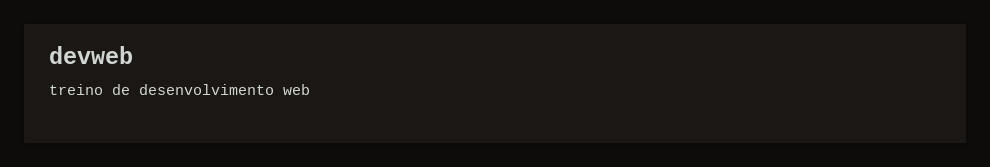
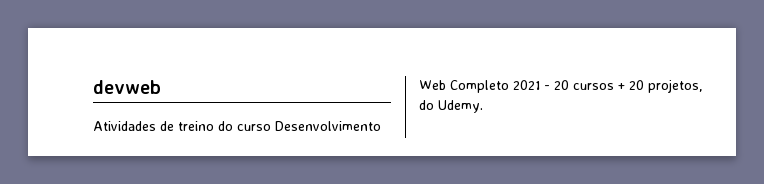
[49,84,310,95] treino de desenvolvimento web -> [93,121,381,131] [419,79,703,93] [419,100,483,113] Atividades de treino do curso Desenvolvimento Web Completo 2021 - 20 cursos + 20 projetos, do Udemy.

